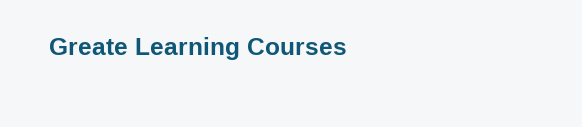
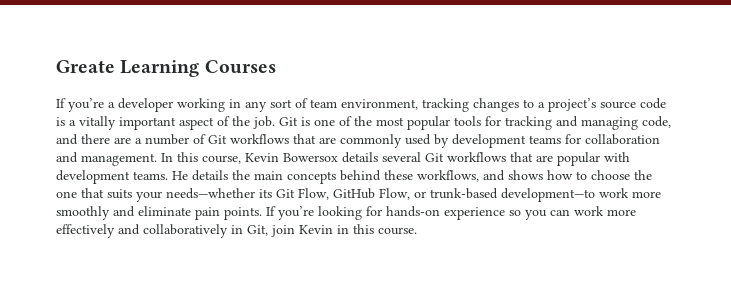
(347, 46) none -> [56,98,666,112] [56,116,671,130] [56,134,660,148] [56,152,630,166] [56,170,652,184] [56,188,661,202] [56,206,636,220] [56,224,417,238] // If you’re a developer working in any sort of team environment, tracking changes to a project’s source code is a vitally important aspect of the job. Git is one of the most popular tools for tracking and managing code, and there are a number of Git workflows that are commonly used by development teams for collaboration and management. In this course, Kevin Bowersox details several Git workflows that are popular with development teams. He details the main concepts behind these workflows, and shows how to choose the one that suits your needs—whether its Git Flow, GitHub Flow, or trunk-based development—to work more smoothly and eliminate pain points. If you’re looking for hands-on experience so you can work more effectively and collaboratively in Git, join Kevin in this course.

